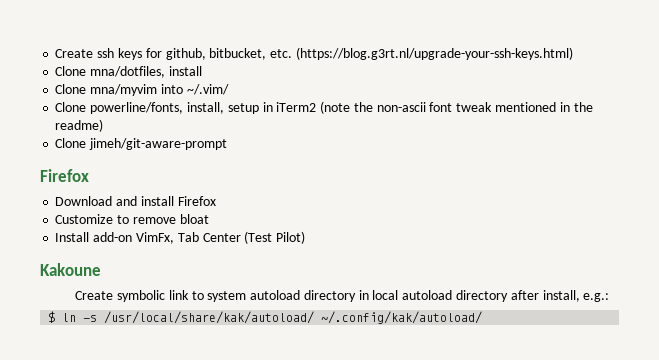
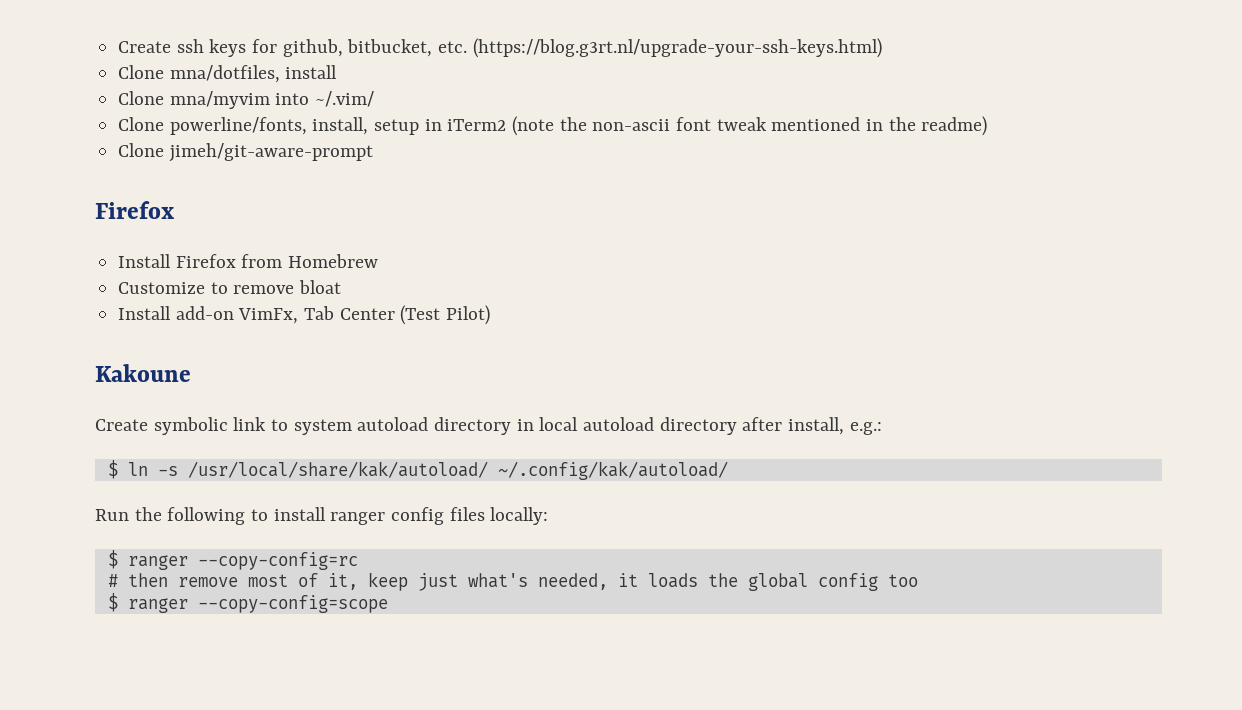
[55,196,216,206] Download and install Firefox -> [118,254,379,268] Install Firefox from Homebrew
(483, 317) none -> [95,507,549,525] [107,550,358,570] [107,572,918,591] [107,593,388,613] // Run the following to install ranger config files locally: // $ ranger --copy-config=rc // # then remove most of it, keep just what's needed, it loads the global config too // $ ranger --copy-config=scope

